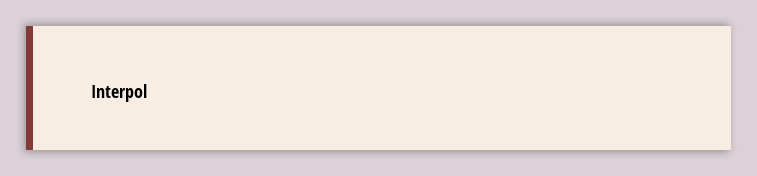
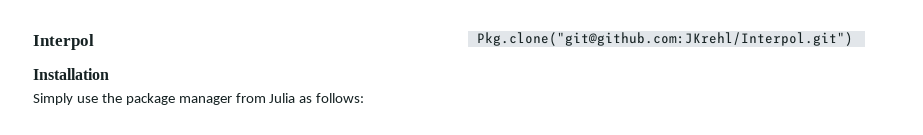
(147, 93) none -> [33,68,109,80] [33,93,365,105] [476,32,853,46] // Installation // Simply use the package manager from Julia as follows: // Pkg.clone("git@github.com:JKrehl/Interpol.git")

